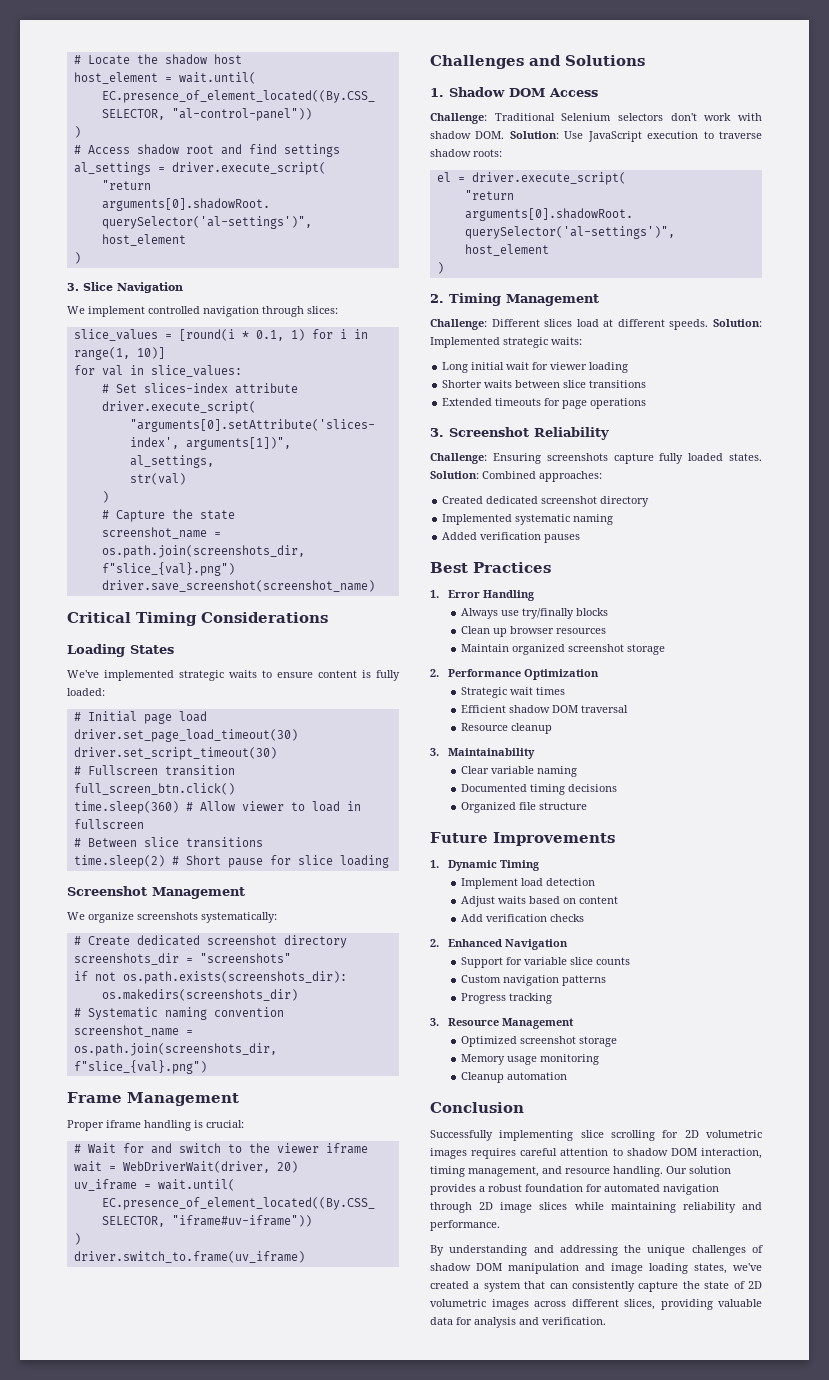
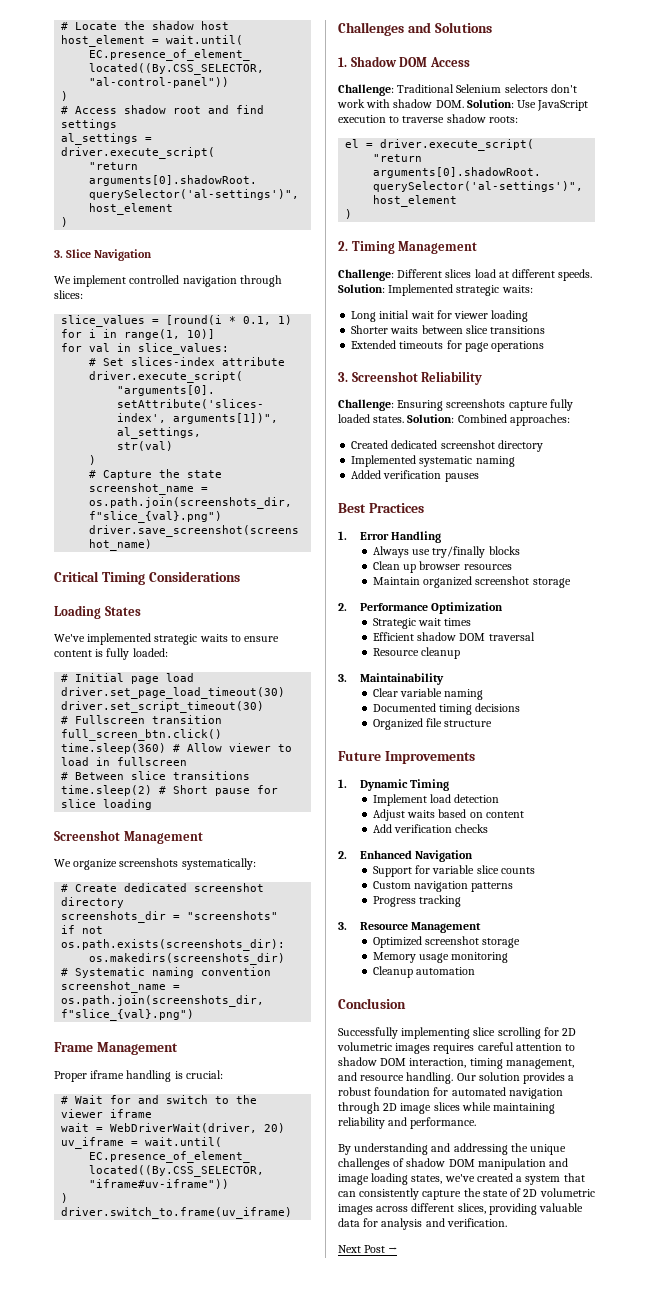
(606, 1321) none -> [338,1245,398,1253] // Next Post →

